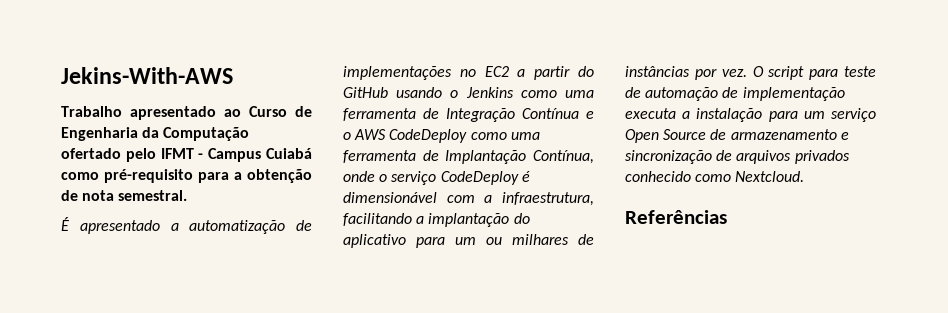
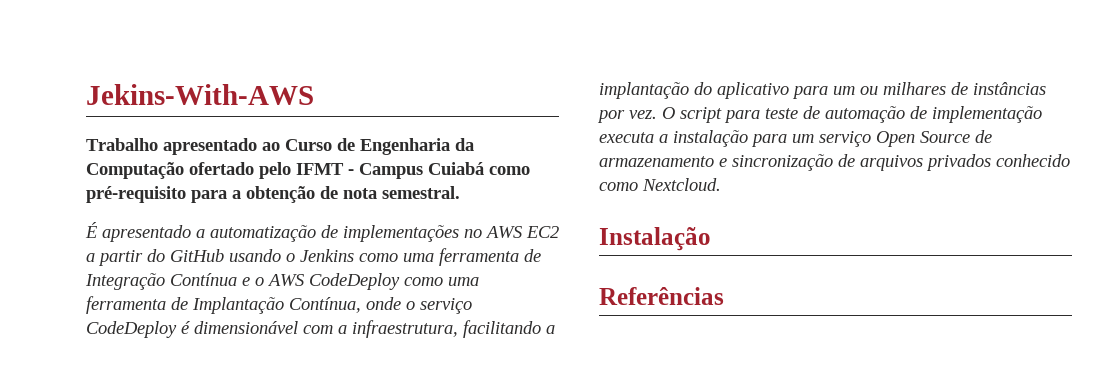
(476, 73) none -> [485,226,522,238] AWS
(805, 176) none -> [599,227,711,251] // Instalação

